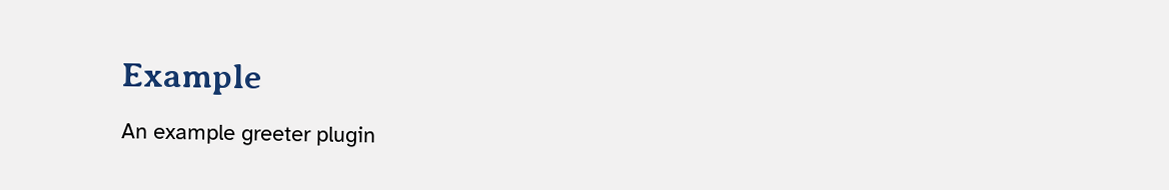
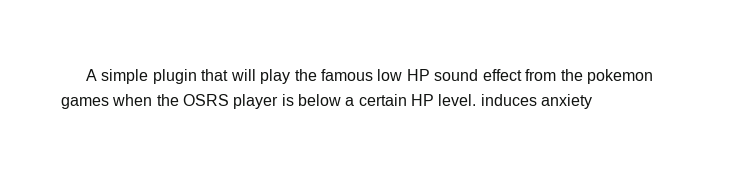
[121,62,262,96] [121,123,376,148] Example // An example greeter plugin -> [85,69,653,84] [61,94,592,109] A simple plugin that will play the famous low HP sound effect from the pokemon games when the OSRS player is below a certain HP level. induces anxiety

